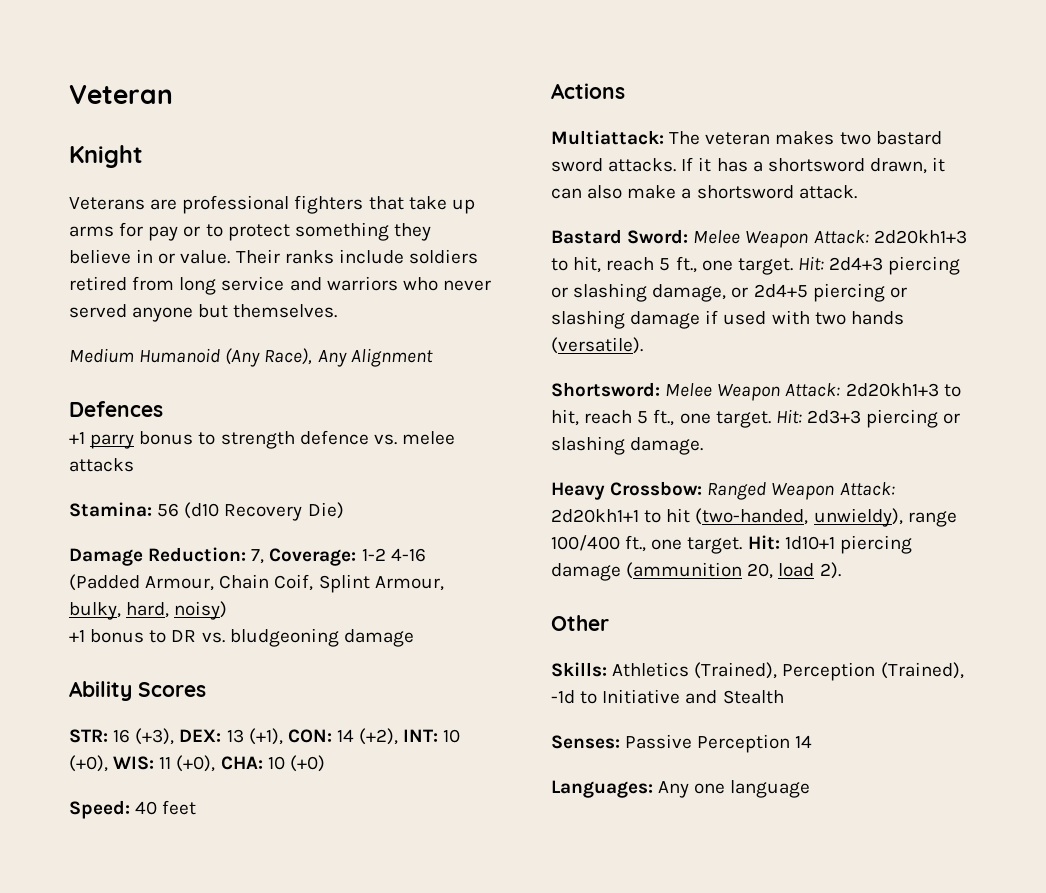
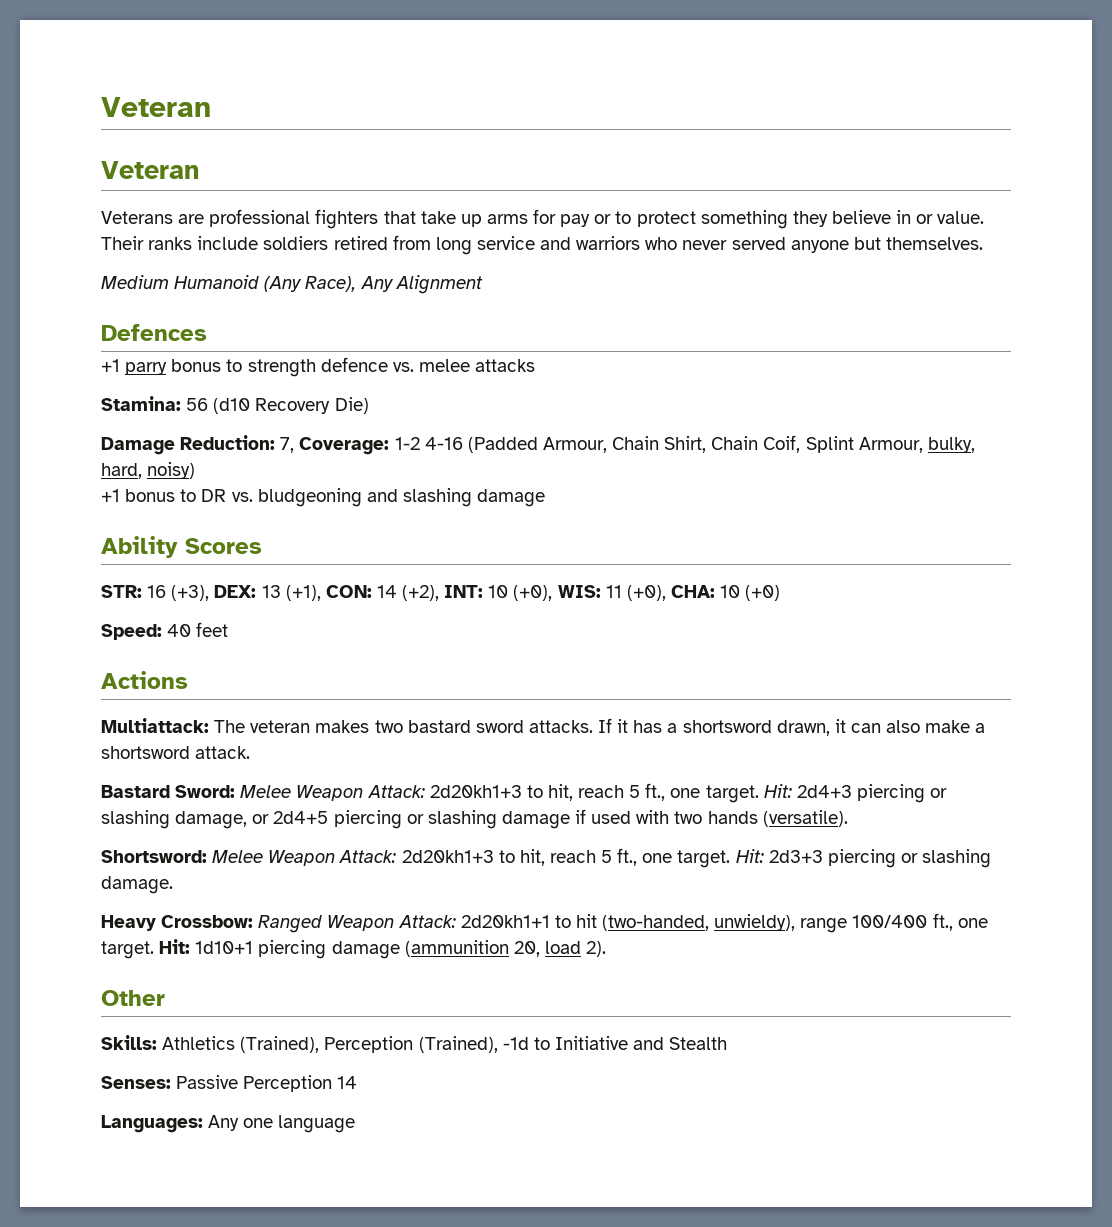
[69,85,173,104] [69,145,143,168] Veteran // Knight -> [101,97,211,117] [101,161,199,179] Veteran // Veteran
(270, 581) none -> [664,436,759,453] Shirt, Chain
(339, 637) none -> [366,488,472,507] and slashing

